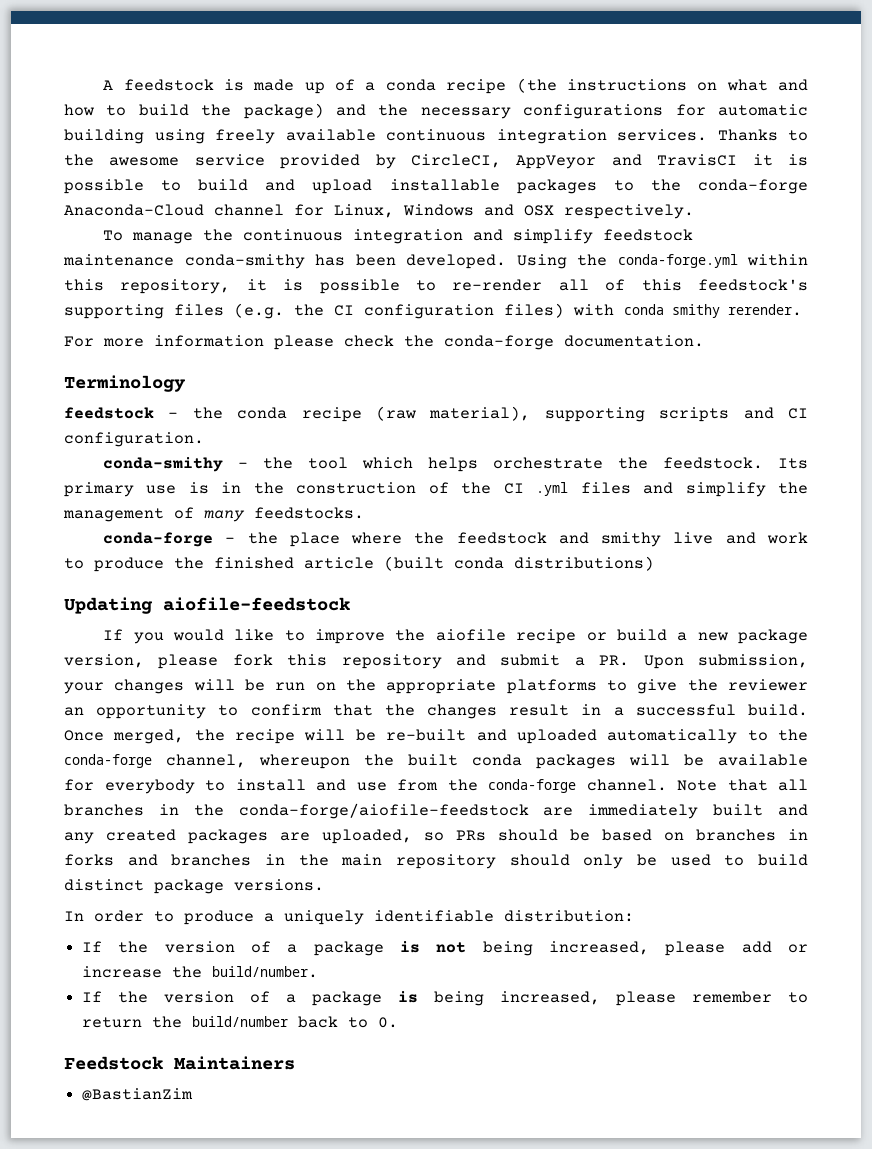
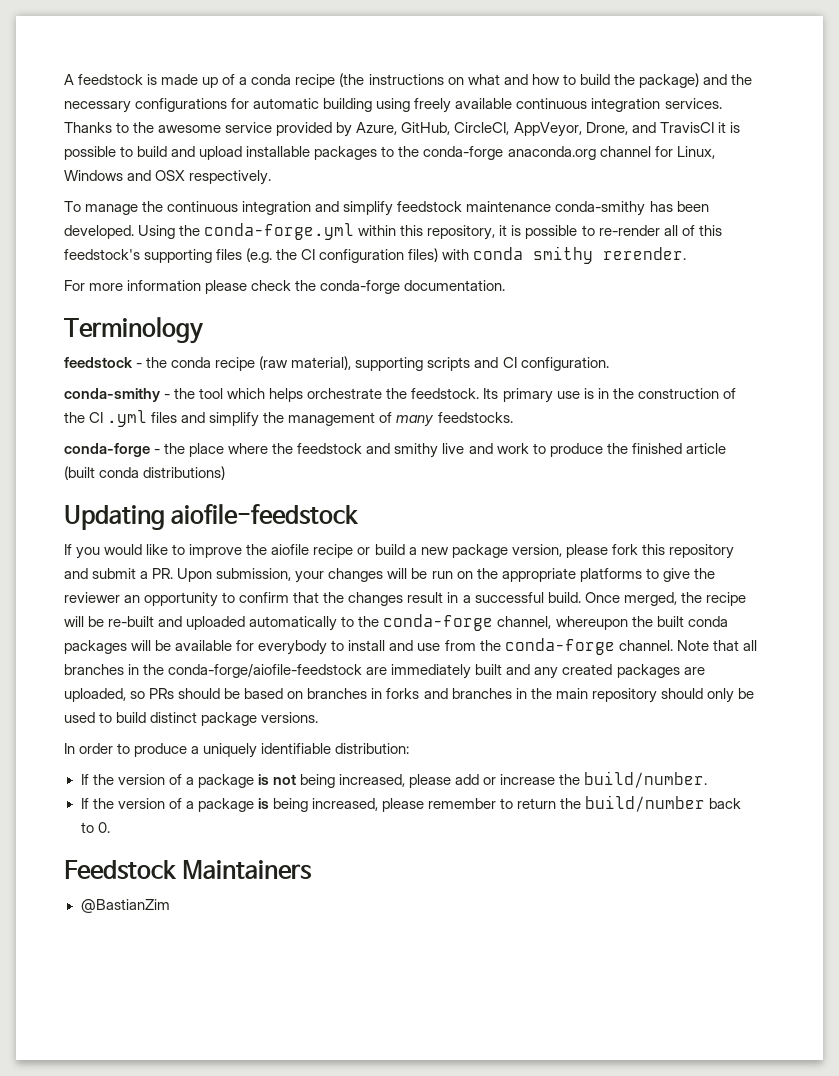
[411,154,597,169] CircleCI, AppVeyor -> [356,122,628,137] Azure, GitHub, CircleCI, AppVeyor, Drone,
[64,204,204,216] Anaconda-Cloud -> [507,146,596,160] anaconda.org

